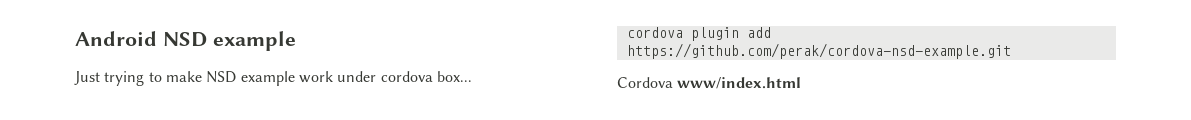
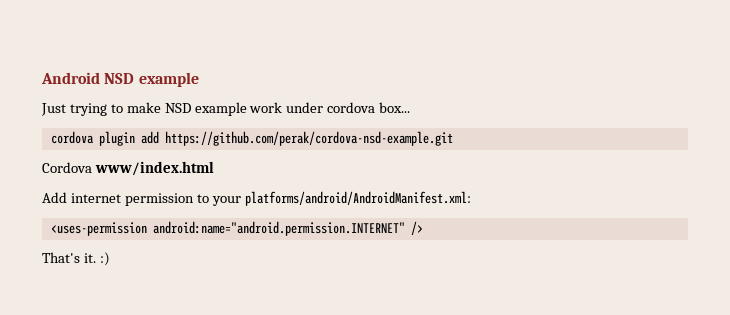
(802, 83) none -> [42,191,471,206] [50,221,423,236] [42,252,110,266] // Add internet permission to your platforms/android/AndroidManifest.xml: // <uses-permission android:name="android.permission.INTERNET" /> // That's it. :)

